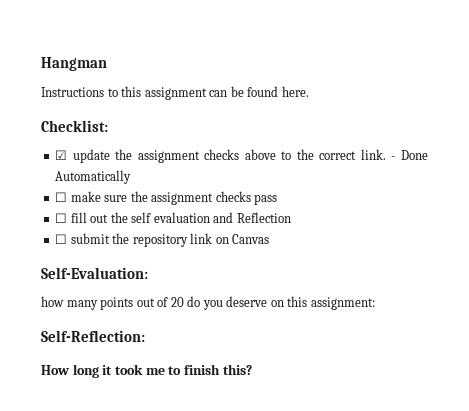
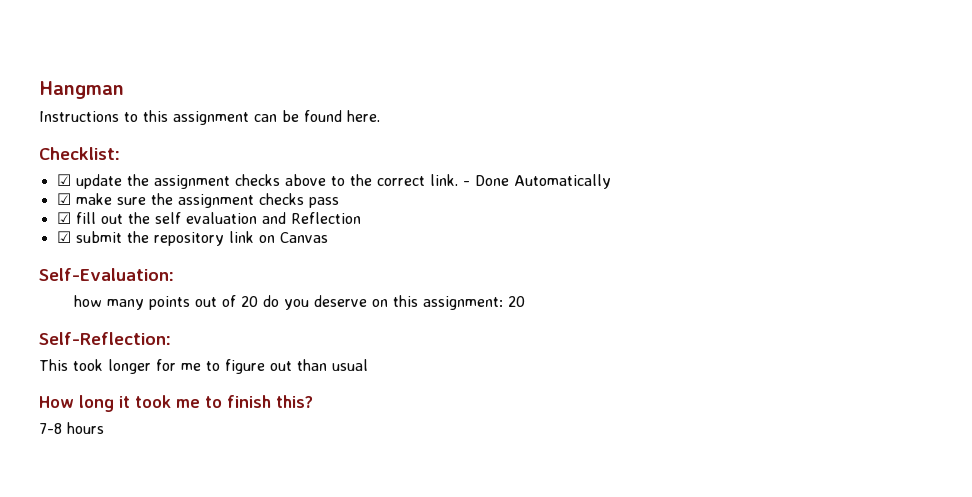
[55,192,68,202] ☐ -> [56,193,71,205] ☑
[55,213,68,223] ☐ -> [56,212,71,224] ☑
[55,234,68,244] ☐ -> [56,231,71,243] ☑
(375, 303) none -> [508,296,526,307] 20
(145, 336) none -> [39,359,368,374] // This took longer for me to figure out than usual
(252, 369) none -> [39,422,104,434] // 7-8 hours

